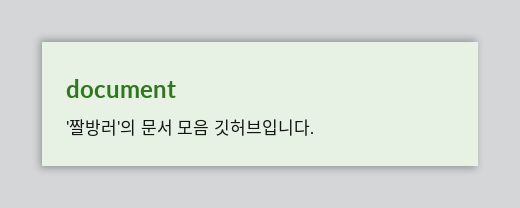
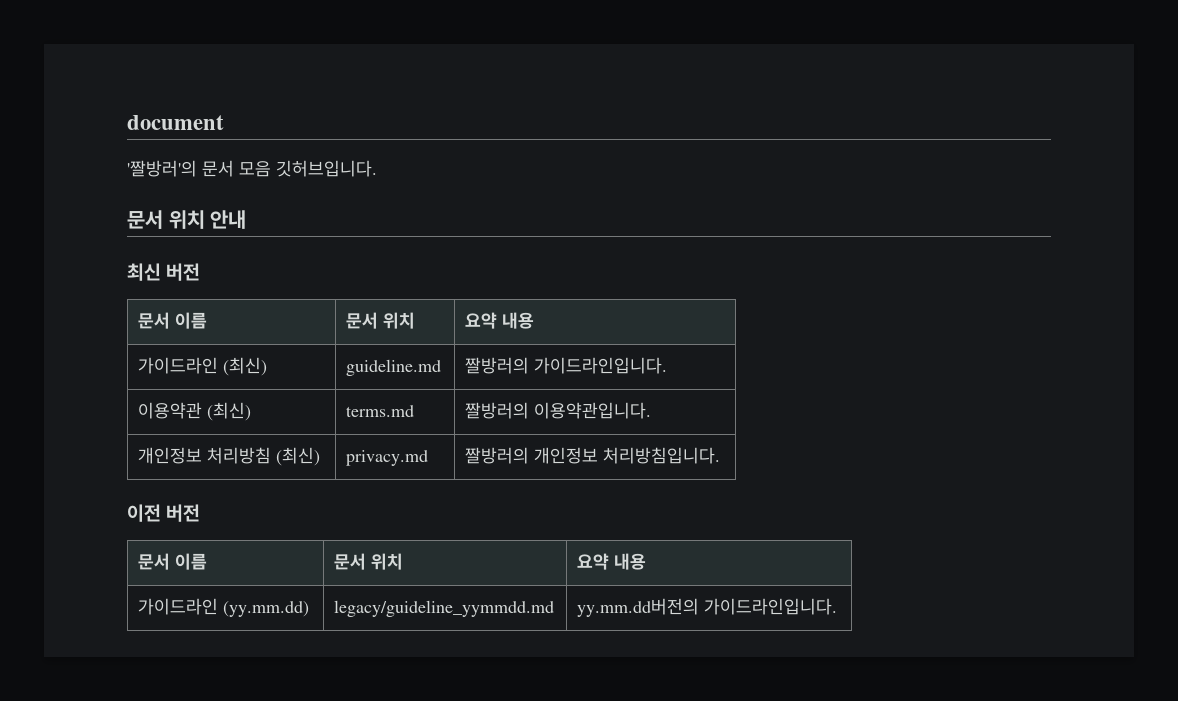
(314, 127) none -> [127,210,247,229] [127,263,201,281] [138,312,208,329] [346,312,416,329] [465,312,535,329] [138,357,268,376] [346,359,442,376] [465,357,668,374] [138,402,252,421] [346,405,415,417] [465,402,652,419] [138,447,321,466] [346,450,429,466] [465,447,721,464] [127,504,201,522] [138,553,208,570] [334,553,404,570] [577,553,647,570] [138,598,310,617] [334,600,555,617] [577,598,838,617] // 문서 위치 안내 // 최신 버전 // 문서 이름 | 문서 위치 | 요약 내용 // 가이드라인 (최신) | guideline.md | 짤방러의 가이드라인입니다. // 이용약관 (최신) | terms.md | 짤방러의 이용약관입니다. // 개인정보 처리방침 (최신) | privacy.md | 짤방러의 개인정보 처리방침입니다. // 이전 버전 // 문서 이름 | 문서 위치 | 요약 내용 // 가이드라인 (yy.mm.dd) | legacy/guideline_yymmdd.md | yy.mm.dd버전의 가이드라인입니다.

